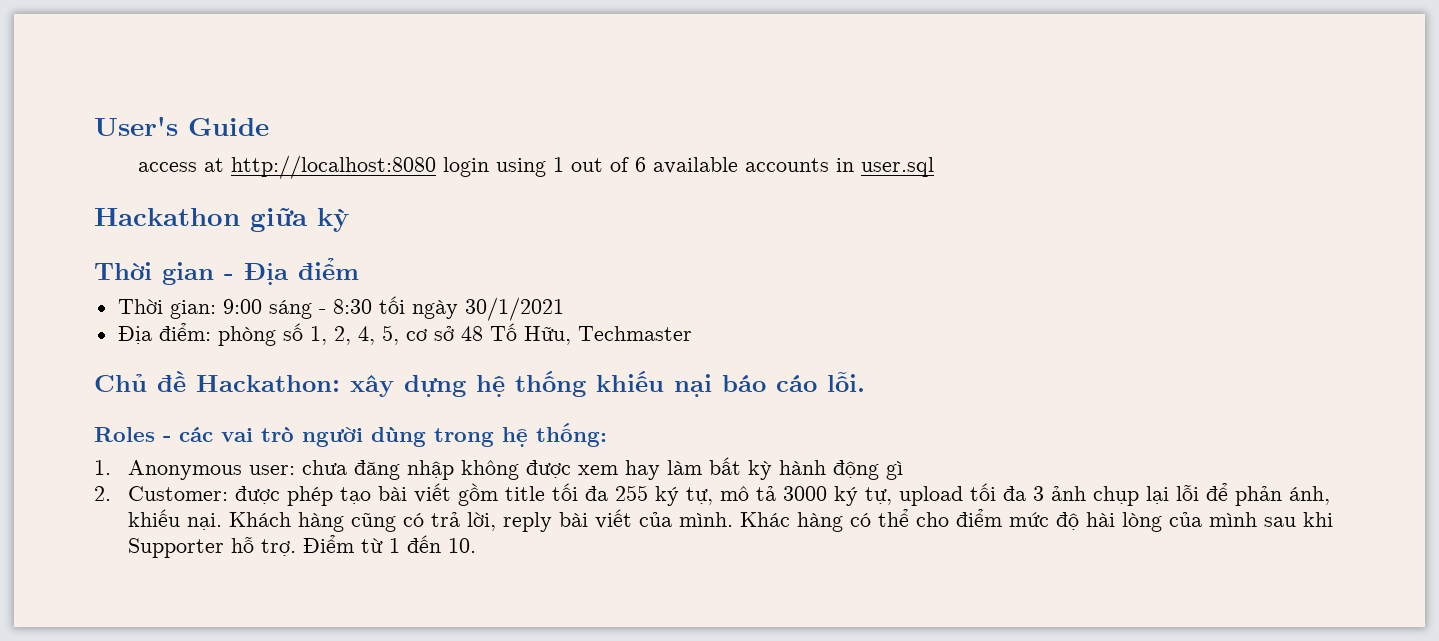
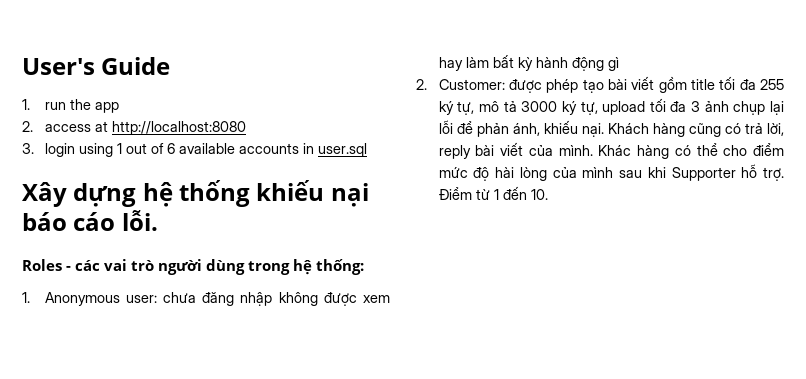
(269, 127) none -> [22,99,119,113] [22,121,33,132] 1. run the app // 2.
(437, 167) none -> [22,143,34,154] // 3.
[94,208,349,232] [94,258,359,285] [117,296,564,321] [117,323,692,346] [94,371,394,397] Hackathon giữa kỳ // Thời gian - Địa điểm // Thời gian: 9:00 sáng - 8:30 tối ngày 30/1/2021 // Địa điểm: phòng số 1, 2, 4, 5, cơ sở 48 Tố Hữu, Techmaster // Chủ đề Hackathon: xây -> [22,182,67,207] Xây

